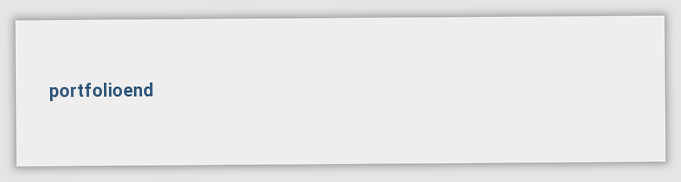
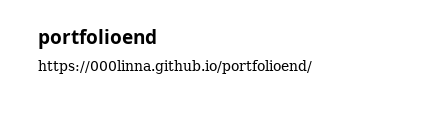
(154, 92) none -> [38,60,312,74] // https://000linna.github.io/portfolioend/

